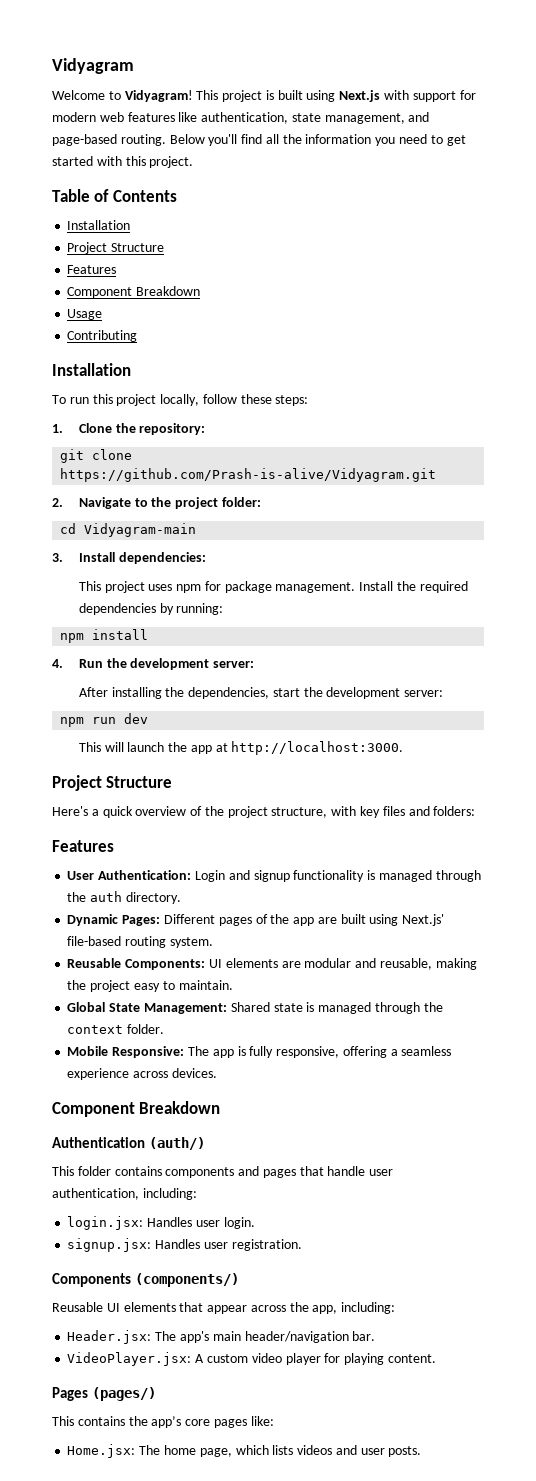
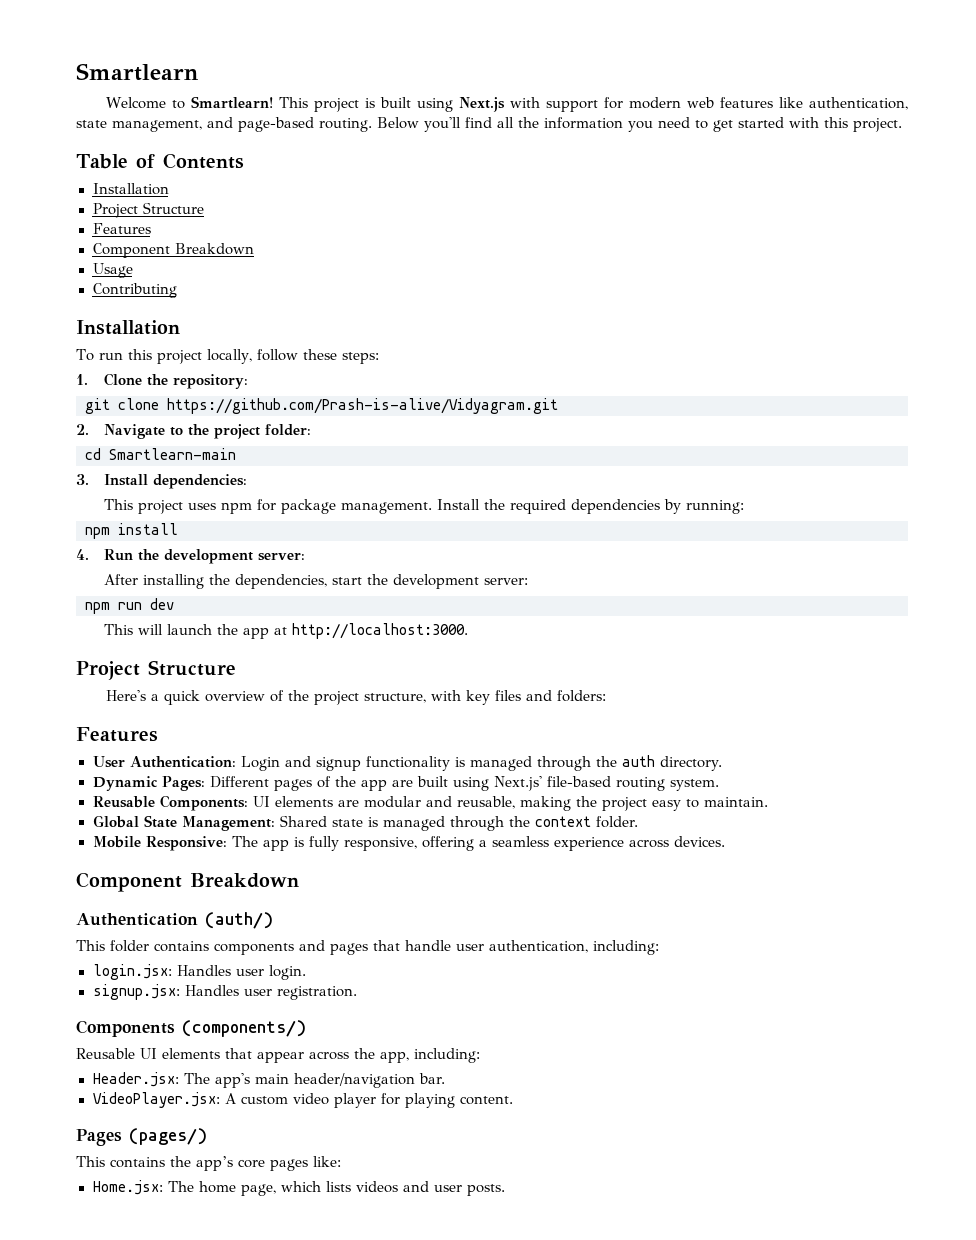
[52,58,134,74] Vidyagram -> [76,63,199,81] Smartlearn
[124,90,193,102] Vidyagram! -> [191,96,274,109] Smartlearn!
[84,523,197,537] Vidyagram-main -> [109,448,236,460] Smartlearn-main

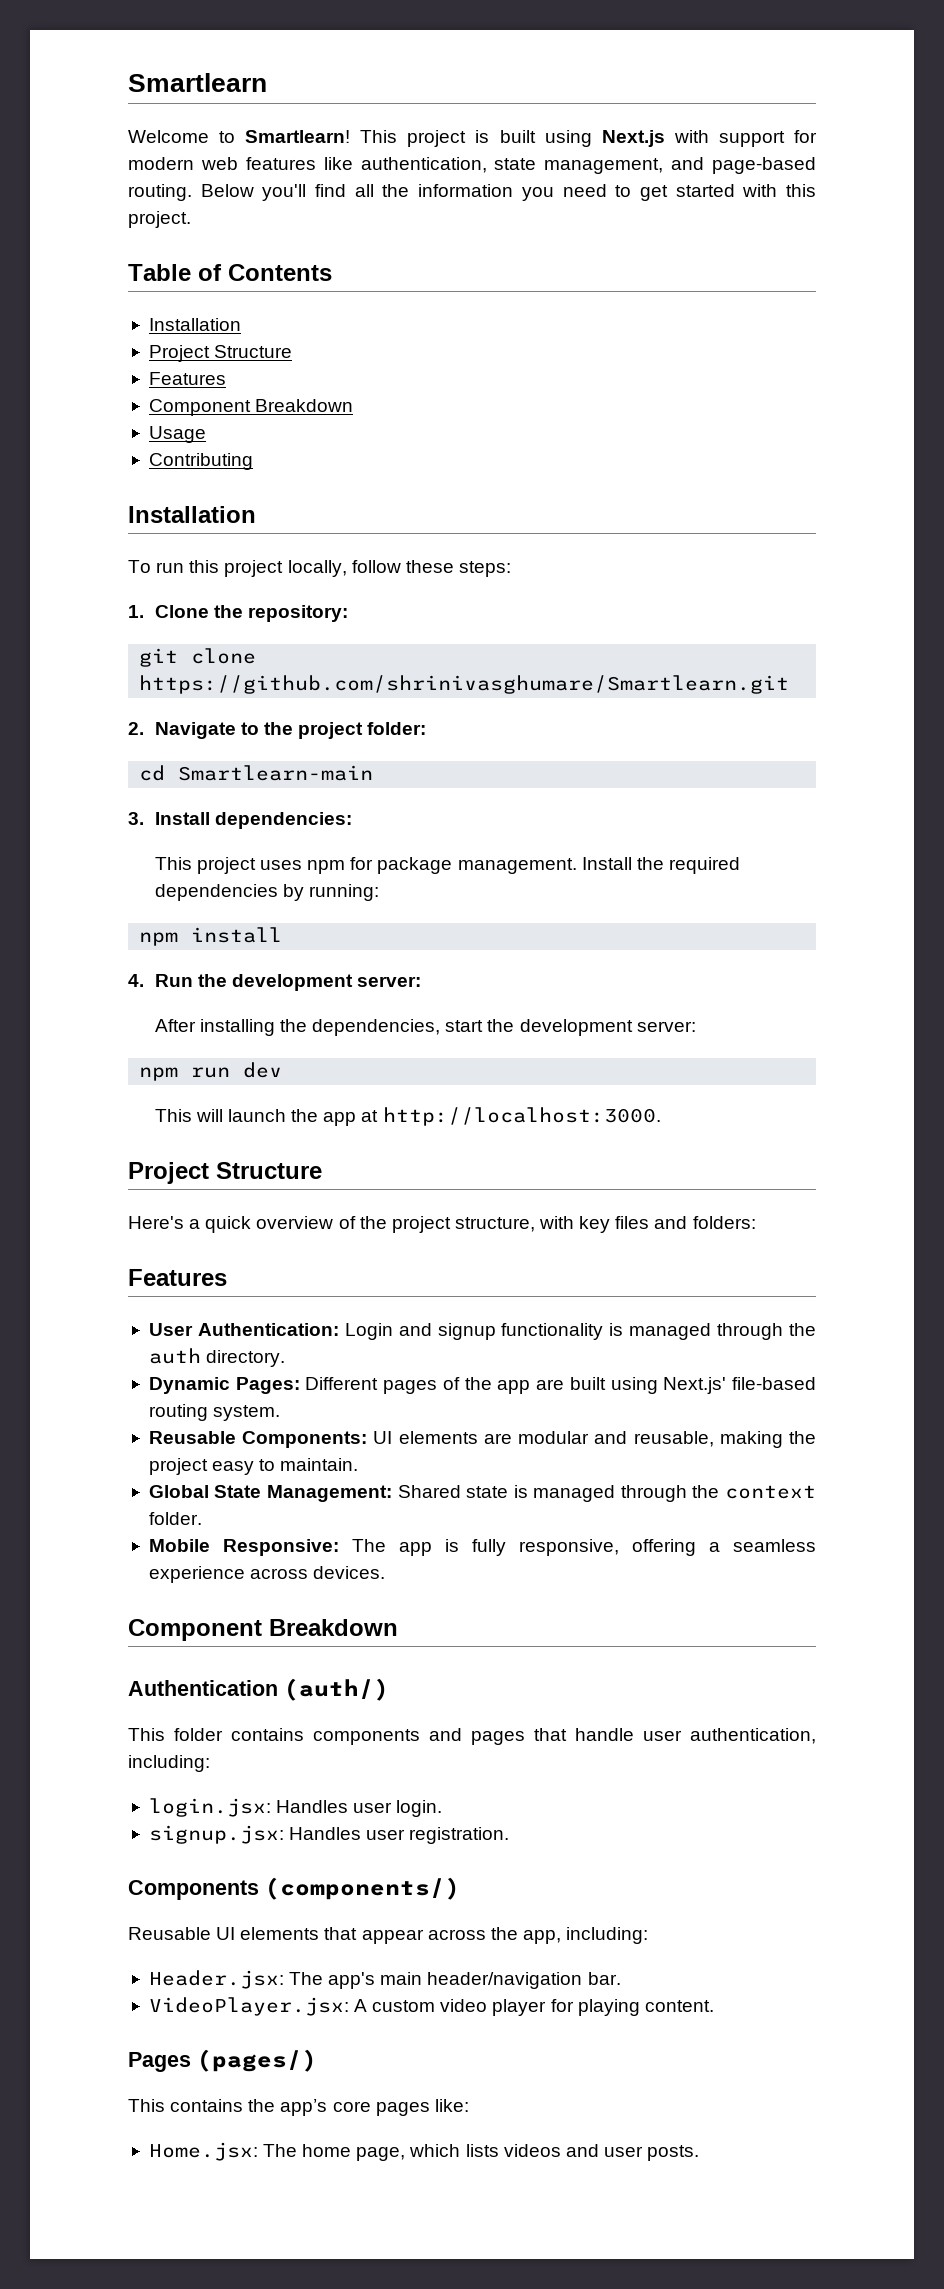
[167,398,558,414] https://github.com/Prash-is-alive/Vidyagram.git -> [139,675,790,694] https://github.com/shrinivasghumare/Smartlearn.git

